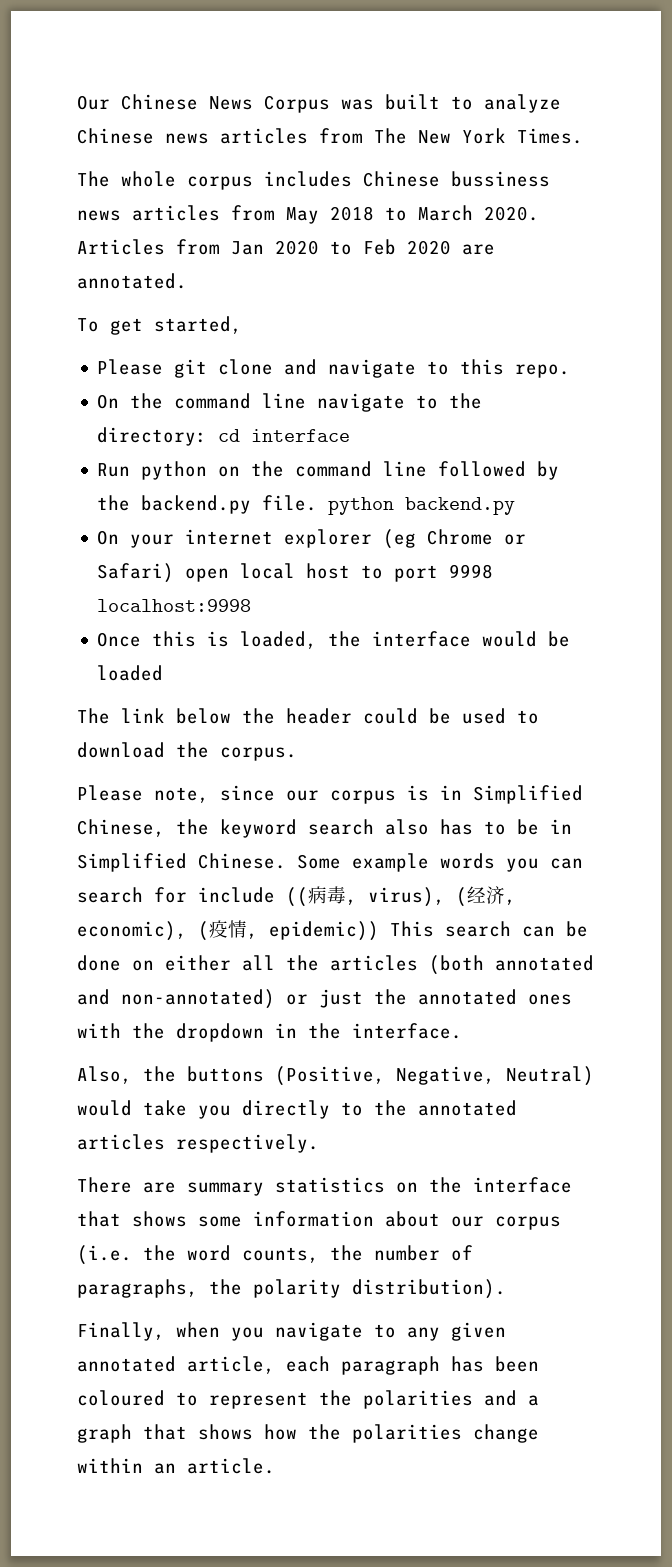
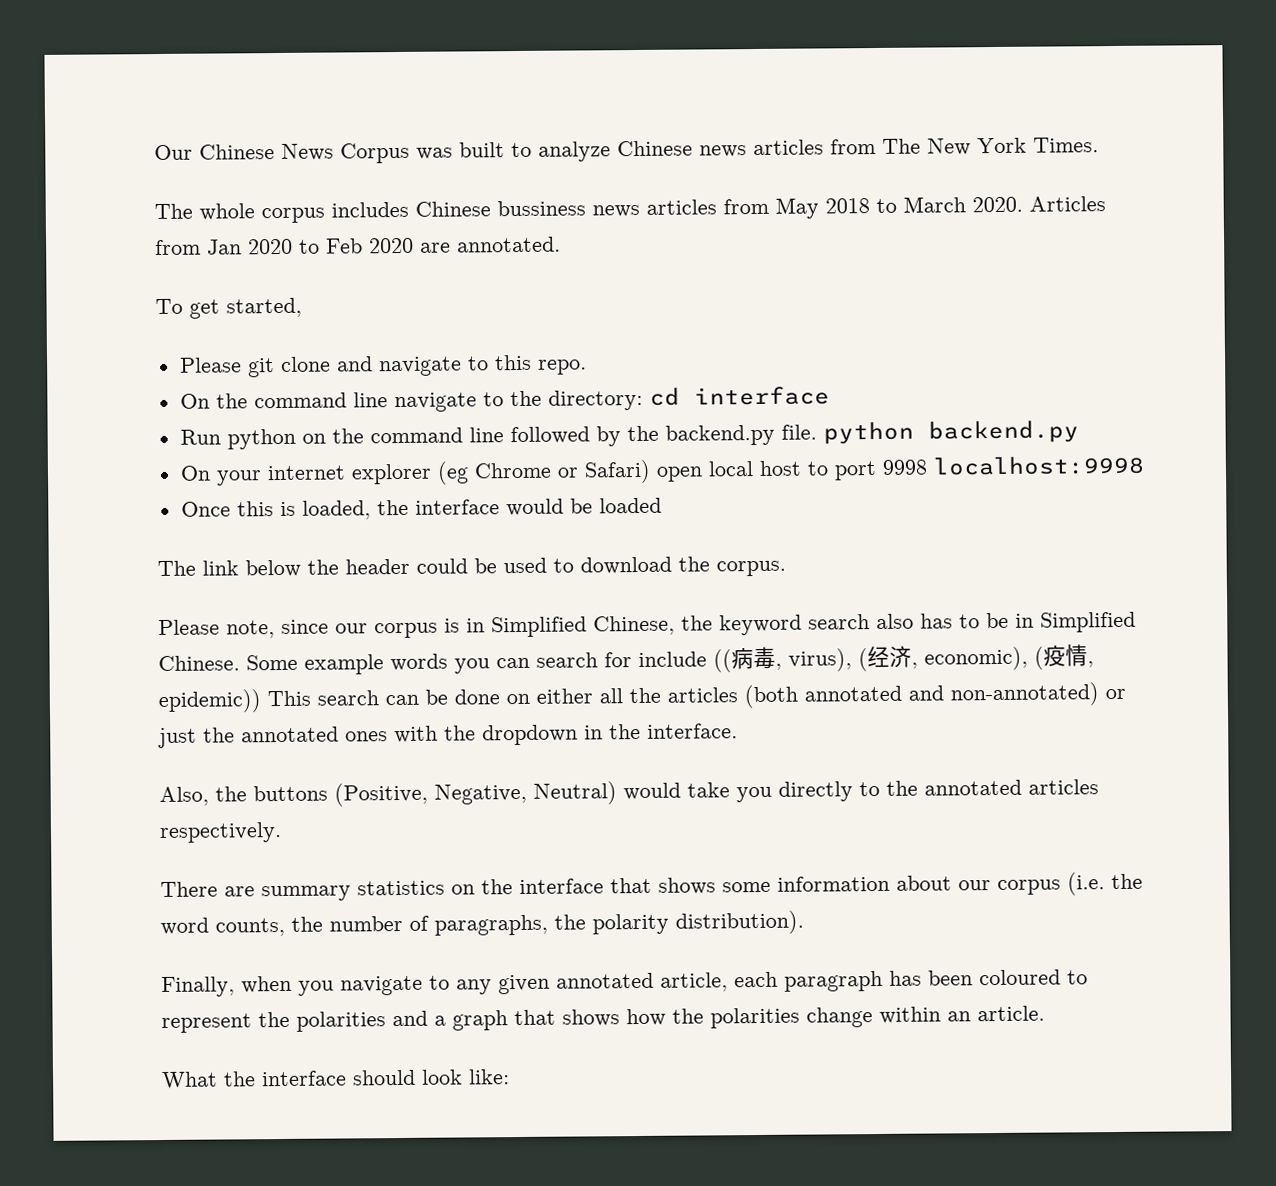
(275, 1466) none -> [161,1069,510,1090] // What the interface should look like:

